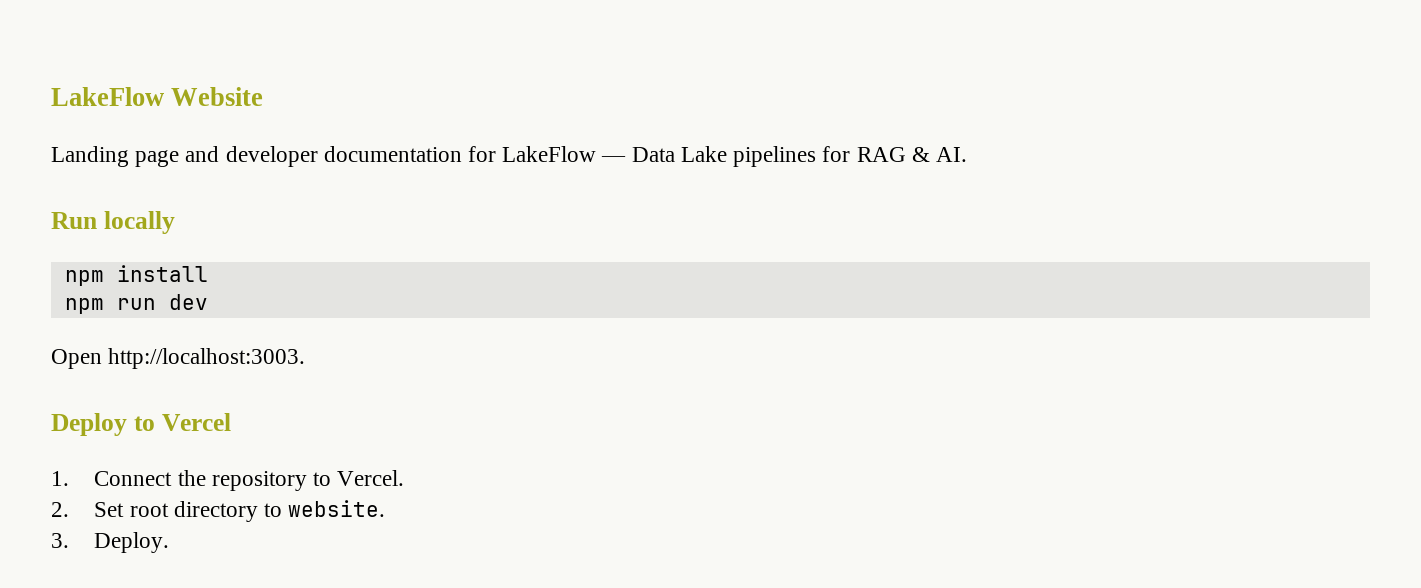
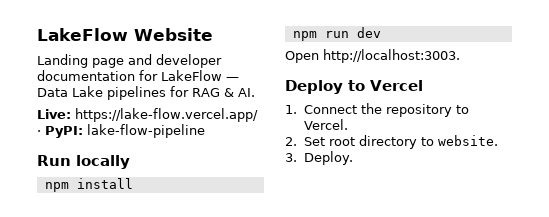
(967, 154) none -> [37,108,258,122] [37,124,205,138] // Live: https://lake-flow.vercel.app/ · PyPI: lake-flow-pipeline

